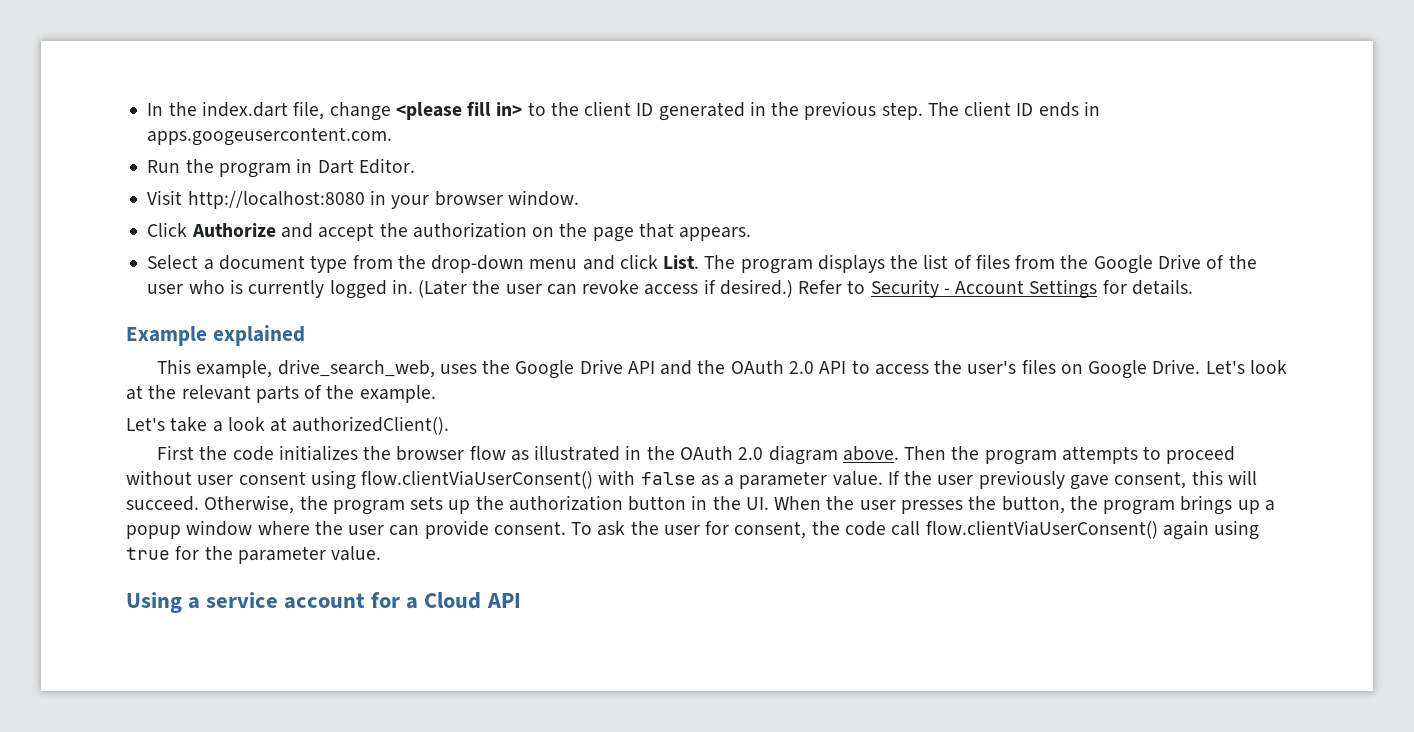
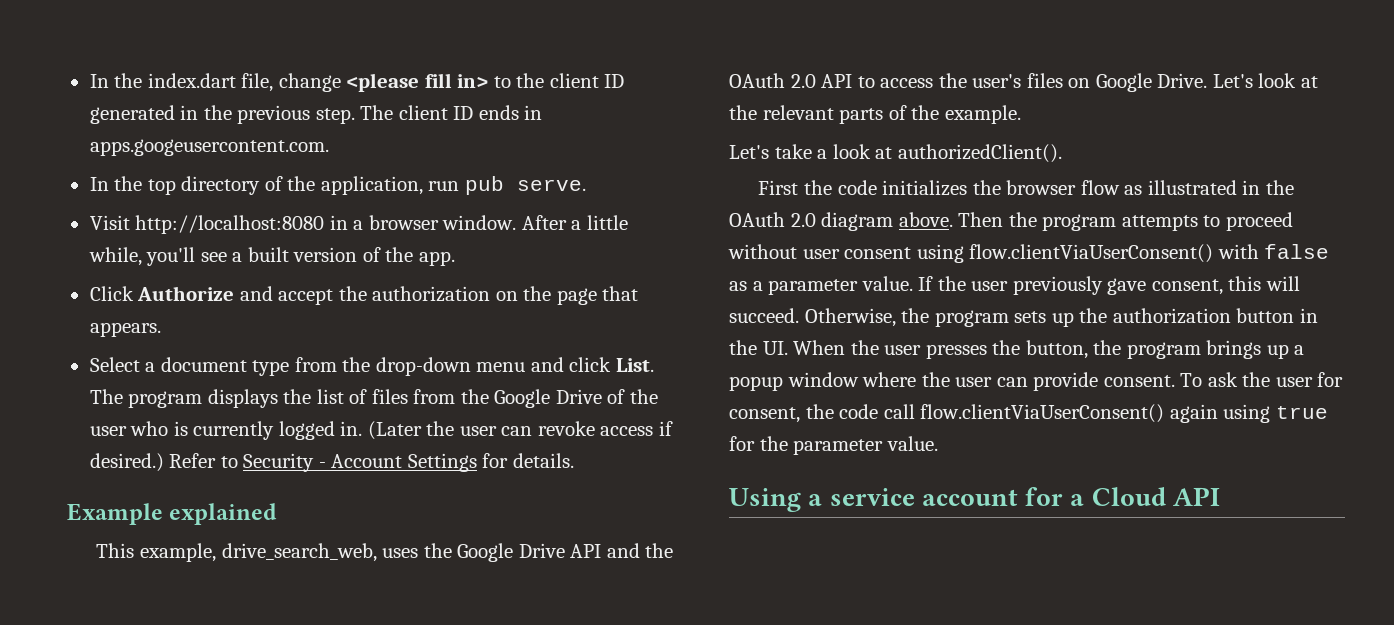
[147,158,415,178] Run the program in Dart Editor. -> [89,176,586,195] In the top directory of the application, run pub serve.
[391,195,430,209] your -> [353,220,364,230] a
(579, 198) none -> [521,215,628,230] [88,247,455,266] After a little while, you'll see a built version of the app.

